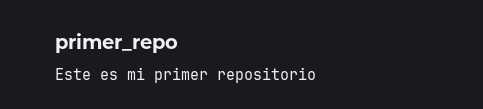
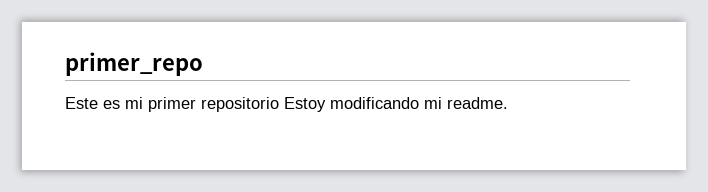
(316, 75) none -> [284,97,508,112] Estoy modificando mi readme.

